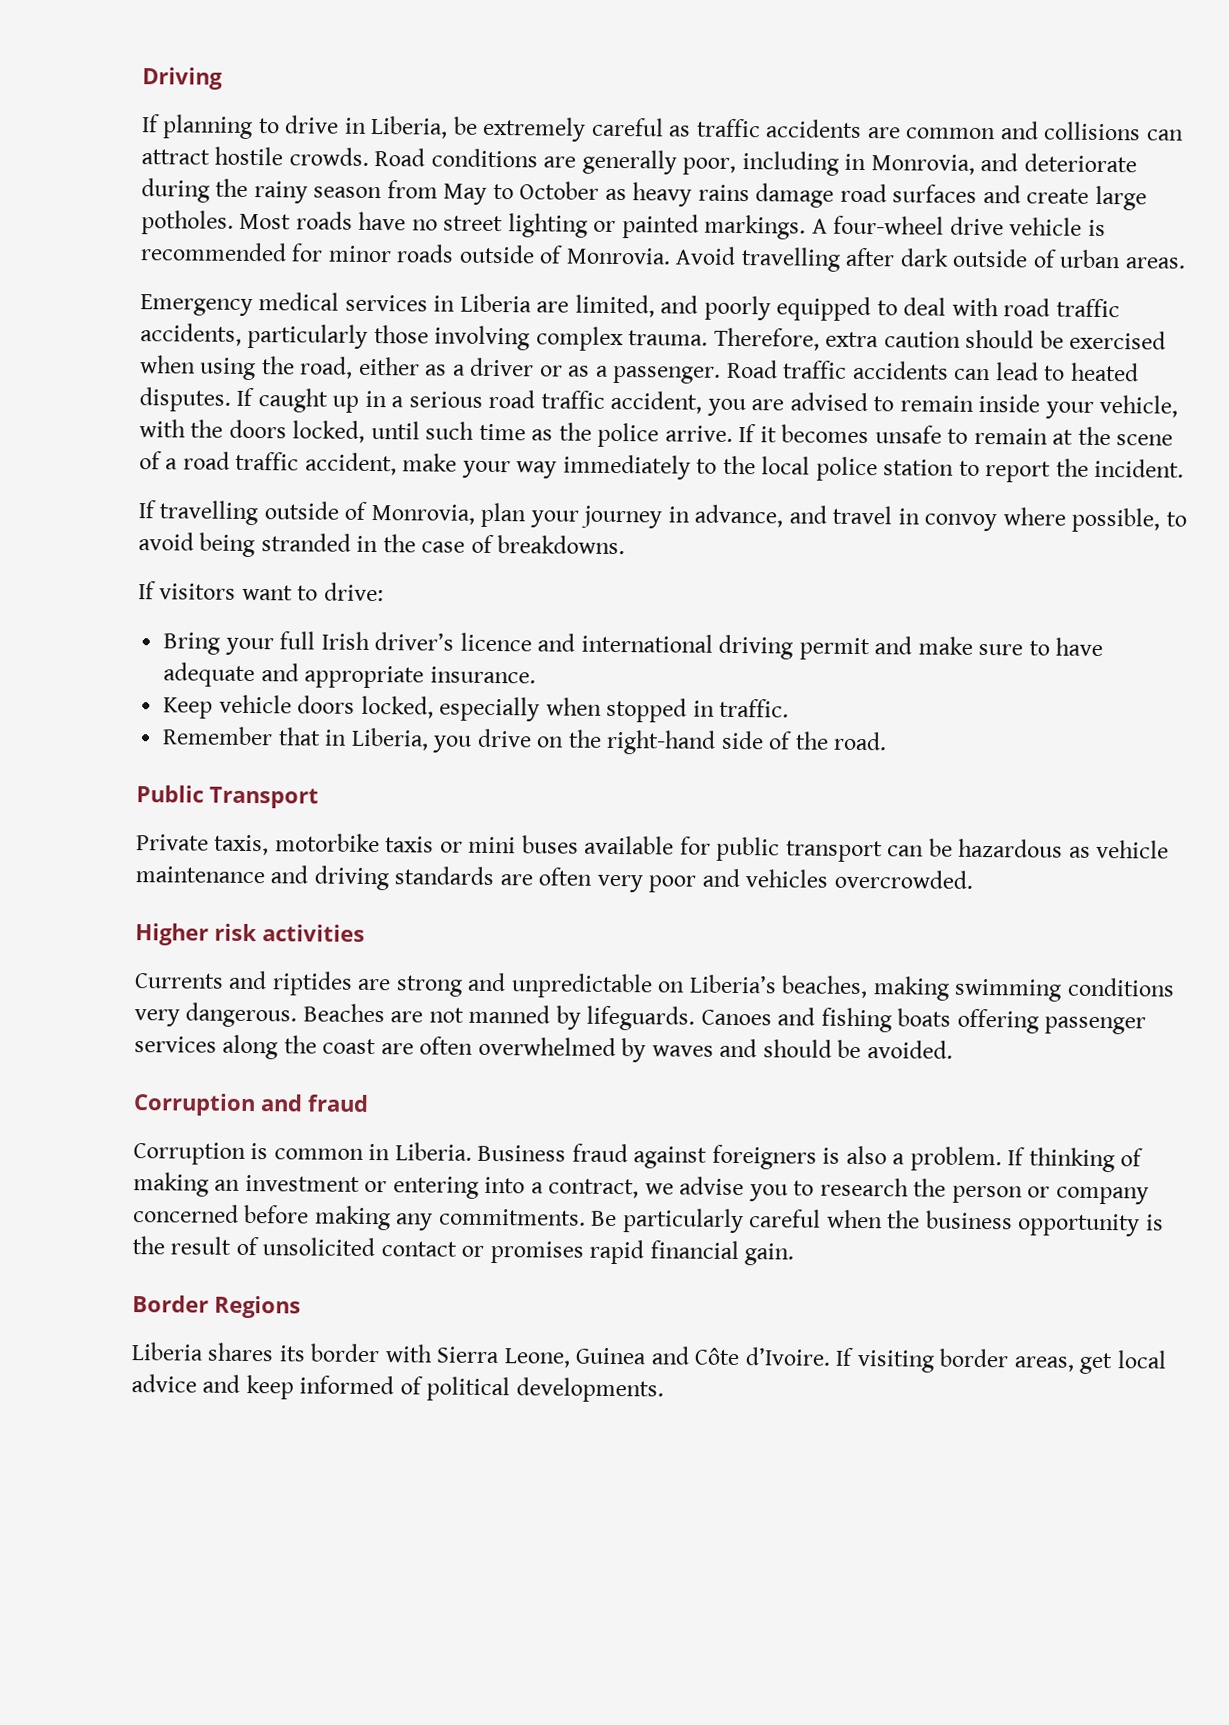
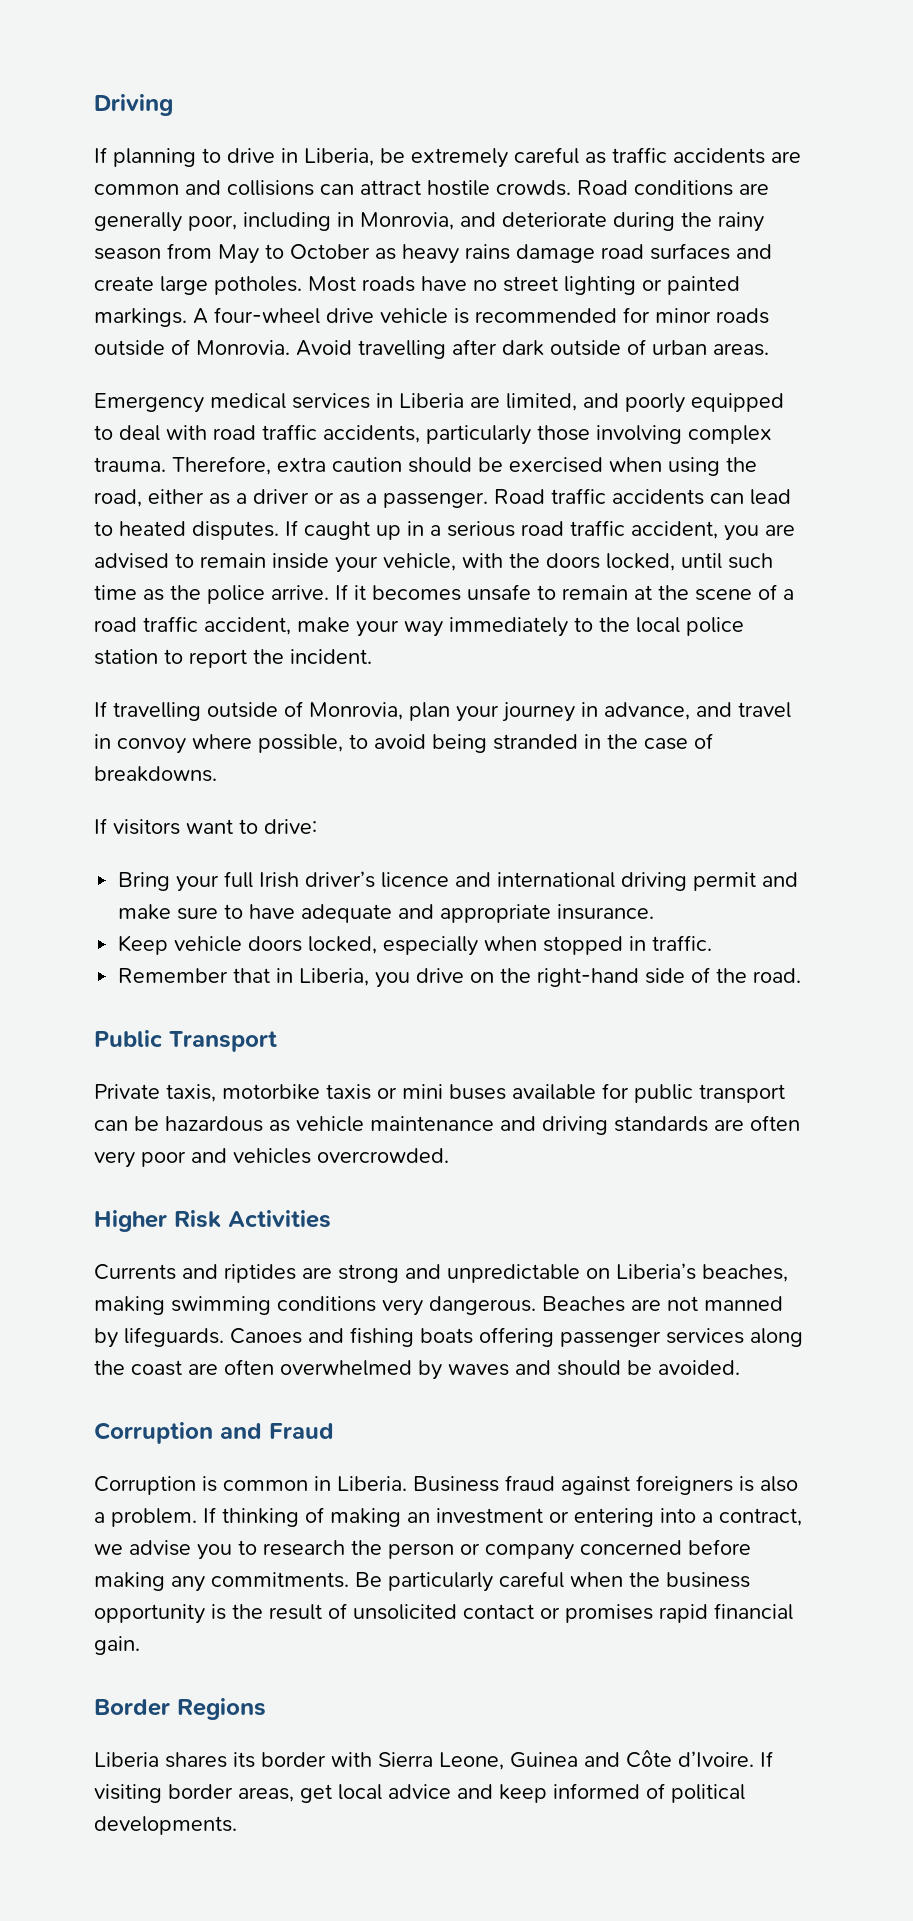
[214,923,365,942] risk activities -> [174,1210,331,1228] Risk Activities
[307,1094,369,1112] fraud -> [269,1423,334,1439] Fraud

